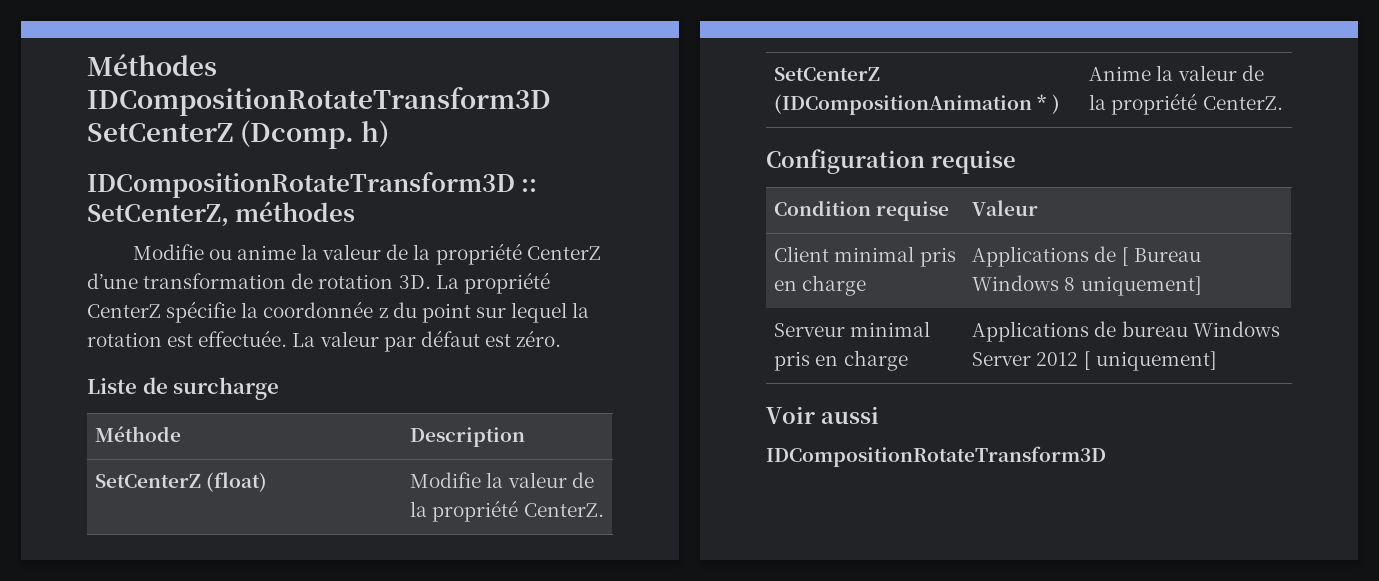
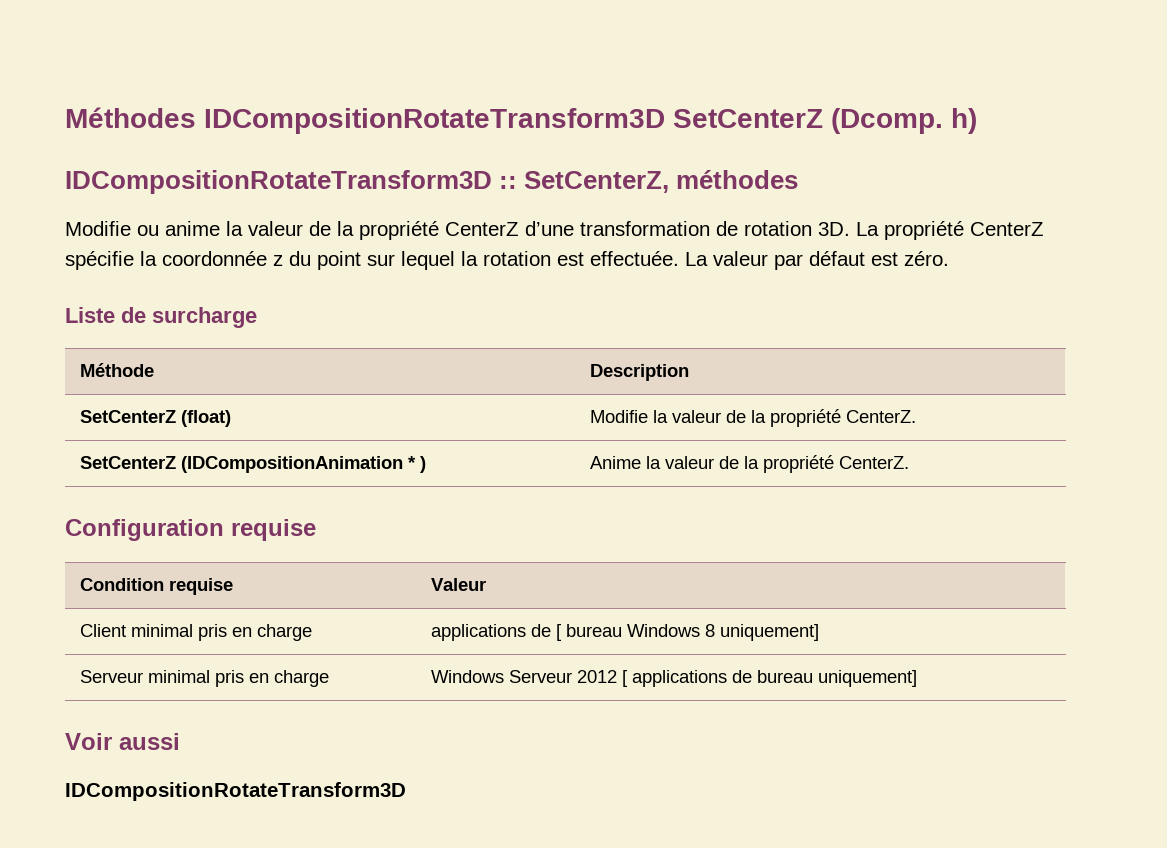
[972,246,1090,267] Applications -> [431,624,527,641] applications
[1133,248,1201,262] Bureau -> [566,624,623,637] bureau
[972,321,1280,342] [972,351,1091,370] Applications de bureau Windows Server 2012 [ -> [431,670,814,687] Windows Serveur 2012 [ applications de bureau

